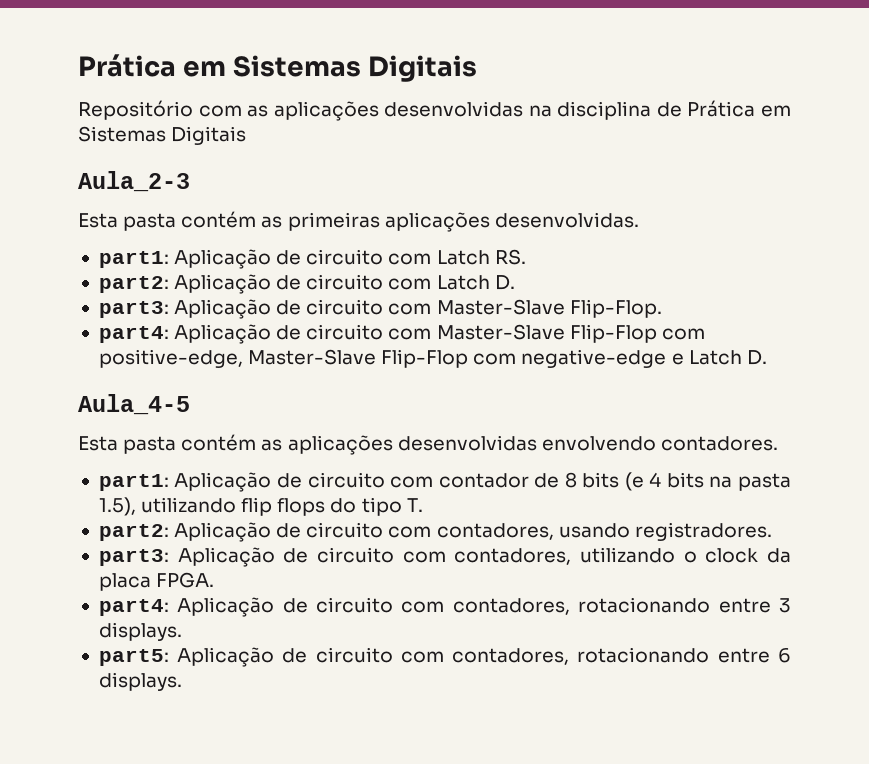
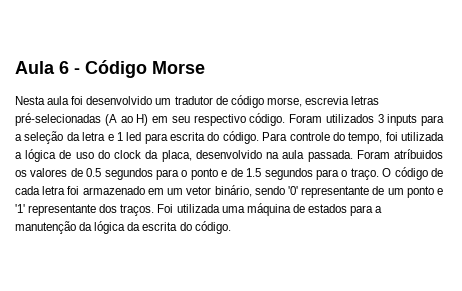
[78,54,478,82] [78,100,791,121] [78,126,247,145] [78,171,190,192] [78,211,639,232] [98,249,526,269] [98,274,515,294] [98,299,662,319] [98,324,705,344] [98,349,767,368] [78,394,190,415] [78,434,778,455] [98,472,792,492] [98,497,423,516] [98,522,772,542] [98,547,792,567] [98,572,215,591] [98,597,792,617] [98,622,182,641] [98,647,792,667] [98,672,182,691] Prática em Sistemas Digitais // Repositório com as aplicações desenvolvidas na disciplina de Prática em Sistemas Digitais // Aula_2-3 // Esta pasta contém as primeiras aplicações desenvolvidas. // part1: Aplicação de circuito com Latch RS. // part2: Aplicação de circuito com Latch D. // part3: Aplicação de circuito com Master-Slave Flip-Flop. // part4: Aplicação de circuito com Master-Slave Flip-Flop com positive-edge, Master-Slave Flip-Flop com negative-edge e Latch D. // Aula_4-5 // Esta pasta contém as aplicações desenvolvidas envolvendo contadores. // part1: Aplicação de circuito com contador de 8 bits (e 4 bits na pasta 1.5), utilizando flip flops do tipo T. // part2: Aplicação de circuito com contadores, usando registradores. // part3: Aplicação de circuito com contadores, utilizando o clock da placa FPGA. // part4: Aplicação de circuito com contadores, rotacionando entre 3 displays. // part5: Aplicação de circuito com contadores, rotacionando entre 6 displays. -> [15,60,205,78] [15,95,380,108] [15,113,444,126] [15,131,444,144] [15,149,443,162] [15,167,444,180] [15,185,444,198] [15,203,383,216] [15,221,231,234] Aula 6 - Código Morse // Nesta aula foi desenvolvido um tradutor de código morse, escrevia letras pré-selecionadas (A ao H) em seu respectivo código. Foram utilizados 3 inputs para a seleção da letra e 1 led para escrita do código. Para controle do tempo, foi utilizada a lógica de uso do clock da placa, desenvolvido na aula passada. Foram atríbuidos os valores de 0.5 segundos para o ponto e de 1.5 segundos para o traço. O código de cada letra foi armazenado em um vetor binário, sendo '0' representante de um ponto e '1' representante dos traços. Foi utilizada uma máquina de estados para a manutenção da lógica da escrita do código.

